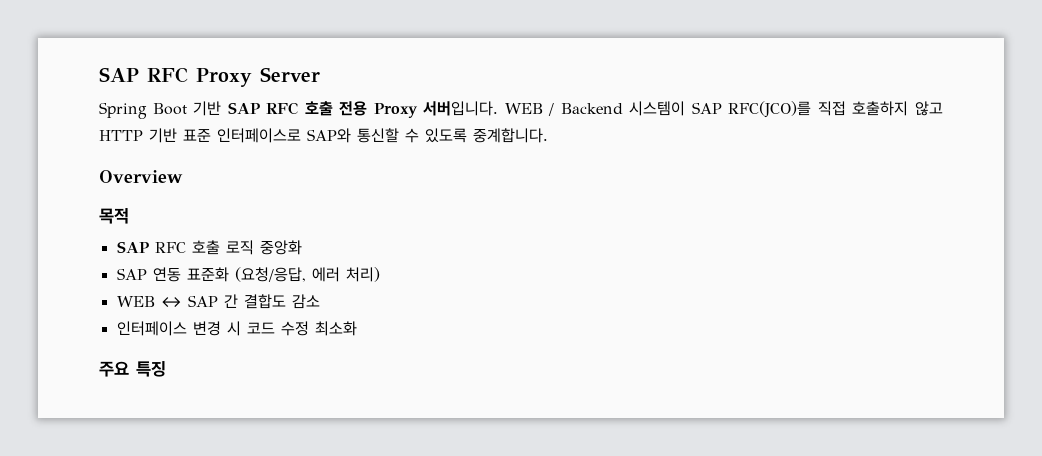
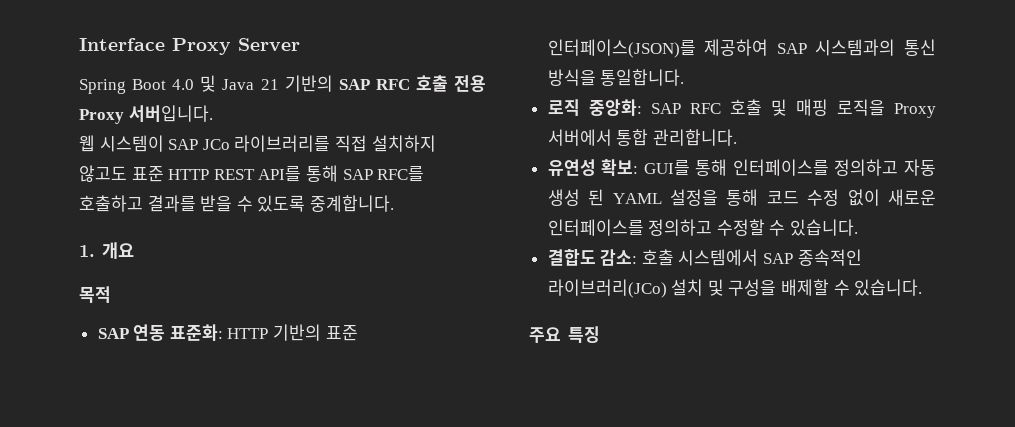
[99,67,188,83] SAP RFC -> [79,38,165,51] Interface
[193,101,222,116] 기반 -> [172,75,333,92] 4.0 및 Java 21 기반의
[504,101,943,118] [99,128,399,143] WEB / Backend 시스템이 SAP RFC(JCO)를 직접 호출하지 않고 HTTP 기반 표준 인터페이스로 SAP와 통신할 -> [79,135,436,152] [79,165,425,182] [79,195,233,212] // 웹 시스템이 SAP JCo 라이브러리를 직접 설치하지 않고도 표준 HTTP REST API를 통해 SAP RFC를 호출하고 결과를 받을
[99,170,183,183] Overview -> [79,242,134,259] 1. 개요
[154,240,302,255] [116,267,380,282] [116,294,320,309] [116,321,357,336] RFC 호출 로직 중앙화 // SAP 연동 표준화 (요청/응답, 에러 처리) // WEB ↔ SAP 간 결합도 감소 // 인터페이스 변경 시 코드 수정 최소화 -> [133,324,358,341] [547,39,936,58] [547,69,685,86] [547,99,936,118] [547,129,737,146] [547,159,936,176] [547,189,936,206] [547,219,859,236] [547,249,862,266] [547,279,923,298] 연동 표준화: HTTP 기반의 표준 인터페이스(JSON)를 제공하여 SAP 시스템과의 통신 방식을 통일합니다. // 로직 중앙화: SAP RFC 호출 및 매핑 로직을 Proxy 서버에서 통합 관리합니다. // 유연성 확보: GUI를 통해 인터페이스를 정의하고 자동 생성 된 YAML 설정을 통해 코드 수정 없이 새로운 인터페이스를 정의하고 수정할 수 있습니다. // 결합도 감소: 호출 시스템에서 SAP 종속적인 라이브러리(JCo) 설치 및 구성을 배제할 수 있습니다.

